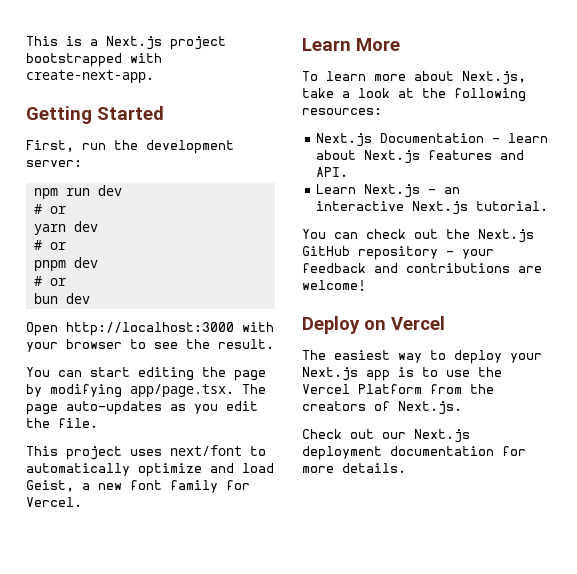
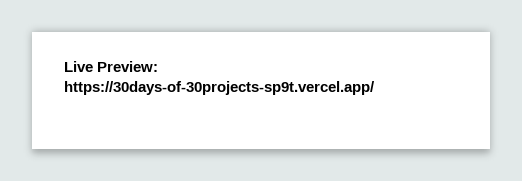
[26,36,226,50] [26,53,162,67] [26,70,154,83] [26,106,164,124] [26,140,234,154] [26,160,82,167] [33,185,122,199] [33,204,66,214] [33,221,98,235] [33,240,66,250] [33,257,98,271] [33,276,66,286] [33,293,90,304] [26,322,274,336] [26,339,274,352] [26,367,266,381] [26,384,266,398] [26,401,258,415] [26,418,98,428] [26,445,266,460] [26,463,274,477] [26,480,250,493] [26,497,82,507] [302,38,400,51] [302,71,526,85] [302,88,526,102] [302,108,382,115] [316,133,549,147] [316,150,525,164] [316,167,349,177] [316,184,461,198] [316,201,549,215] [302,229,534,243] [302,246,494,260] [302,263,542,273] [302,280,366,291] [302,316,445,334] [302,350,542,364] [302,367,502,381] [302,384,494,394] [302,401,462,415] [302,429,470,443] [302,446,526,460] [302,463,406,473] This is a Next.js project bootstrapped with create-next-app. // Getting Started // First, run the development server: // npm run dev // # or // yarn dev // # or // pnpm dev // # or // bun dev // Open http://localhost:3000 with your browser to see the result. // You can start editing the page by modifying app/page.tsx. The page auto-updates as you edit the file. // This project uses next/font to automatically optimize and load Geist, a new font family for Vercel. // Learn More // To learn more about Next.js, take a look at the following resources: // Next.js Documentation - learn about Next.js features and API. // Learn Next.js - an interactive Next.js tutorial. // You can check out the Next.js GitHub repository - your feedback and contributions are welcome! // Deploy on Vercel // The easiest way to deploy your Next.js app is to use the Vercel Platform from the creators of Next.js. // Check out our Next.js deployment documentation for more details. -> [64,61,159,72] [64,81,375,95] Live Preview: https://30days-of-30projects-sp9t.vercel.app/

